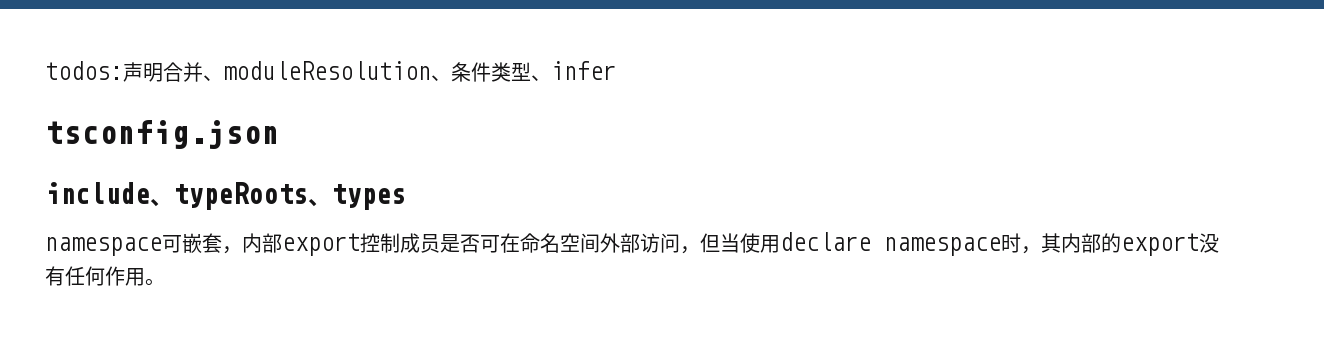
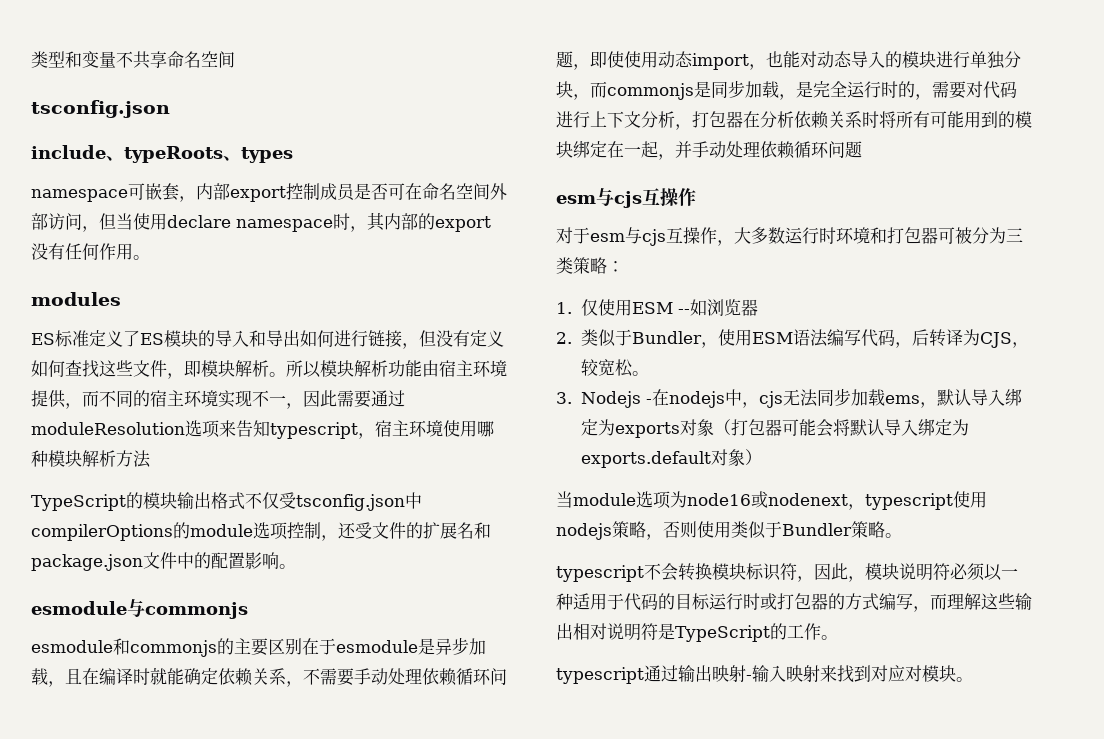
[45,61,616,82] todos:声明合并、moduleResolution、条件类型、infer -> [31,51,235,69] 类型和变量不共享命名空间
(165, 282) none -> [31,292,121,306] [31,330,504,349] [31,360,507,379] [31,390,405,409] [31,420,494,439] [31,450,151,468] [31,492,422,511] [31,522,491,541] [31,552,296,571] [31,599,248,619] [31,637,486,657] [31,667,507,687] [556,51,1021,70] [556,80,1017,100] [556,111,1032,130] [556,140,862,160] [556,188,696,208] [556,227,1023,246] [556,257,624,274] [556,299,758,316] [556,329,1029,348] [580,359,649,377] [556,388,1022,408] [580,418,969,438] [580,449,762,468] [556,491,987,510] [556,521,902,540] [556,563,1018,582] [556,593,1032,612] [556,623,838,642] [556,665,973,684] // modules // ES标准定义了ES模块的导入和导出如何进行链接，但没有定义如何查找这些文件，即模块解析。所以模块解析功能由宿主环境提供，而不同的宿主环境实现不一，因此需要通过moduleResolution选项来告知typescript，宿主环境使用哪种模块解析方法 // TypeScript的模块输出格式不仅受tsconfig.json中compilerOptions的module选项控制，还受文件的扩展名和package.json文件中的配置影响。 // esmodule与commonjs // esmodule和commonjs的主要区别在于esmodule是异步加载，且在编译时就能确定依赖关系，不需要手动处理依赖循环问题，即使使用动态import，也能对动态导入的模块进行单独分块，而commonjs是同步加载，是完全运行时的，需要对代码进行上下文分析，打包器在分析依赖关系时将所有可能用到的模块绑定在一起，并手动处理依赖循环问题 // esm与cjs互操作 // 对于esm与cjs互操作，大多数运行时环境和打包器可被分为三类策略： // 1.仅使用ESM --如浏览器 // 2.类似于Bundler，使用ESM语法编写代码，后转译为CJS，较宽松。 // 3. Nodejs -在nodejs中，cjs无法同步加载ems，默认导入绑定为exports对象（打包器可能会将默认导入绑定为exports.default对象） // 当module选项为node16或nodenext，typescript使用nodejs策略，否则使用类似于Bundler策略。 // typescript不会转换模块标识符，因此，模块说明符必须以一种适用于代码的目标运行时或打包器的方式编写，而理解这些输出相对说明符是TypeScript的工作。 // typescript通过输出映射-输入映射来找到对应对模块。

